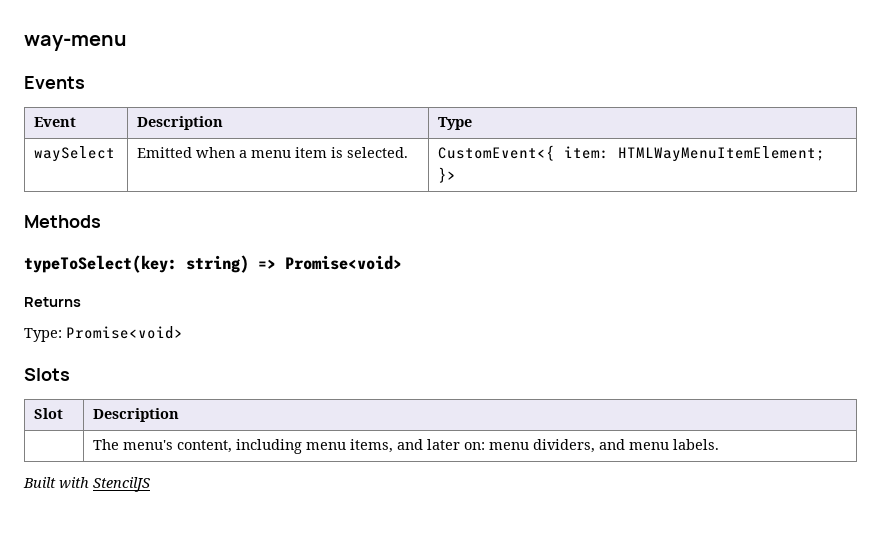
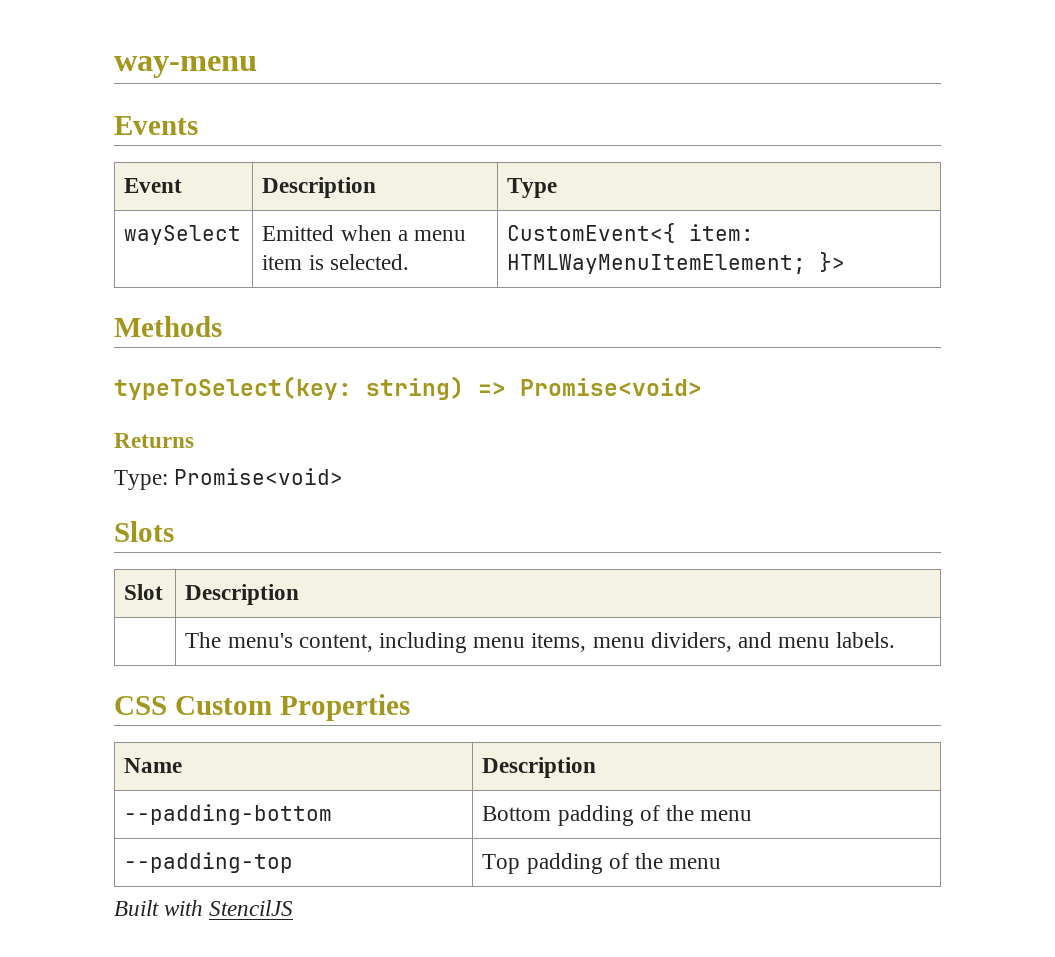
[397,439,486,450] and later on: -> (587, 642) none
(720, 444) none -> [114,694,410,721] [124,758,183,773] [482,757,597,778] [124,804,333,825] [482,805,753,826] [124,852,294,873] [482,853,722,874] // CSS Custom Properties // Name | Description // --padding-bottom | Bottom padding of the menu // --padding-top | Top padding of the menu

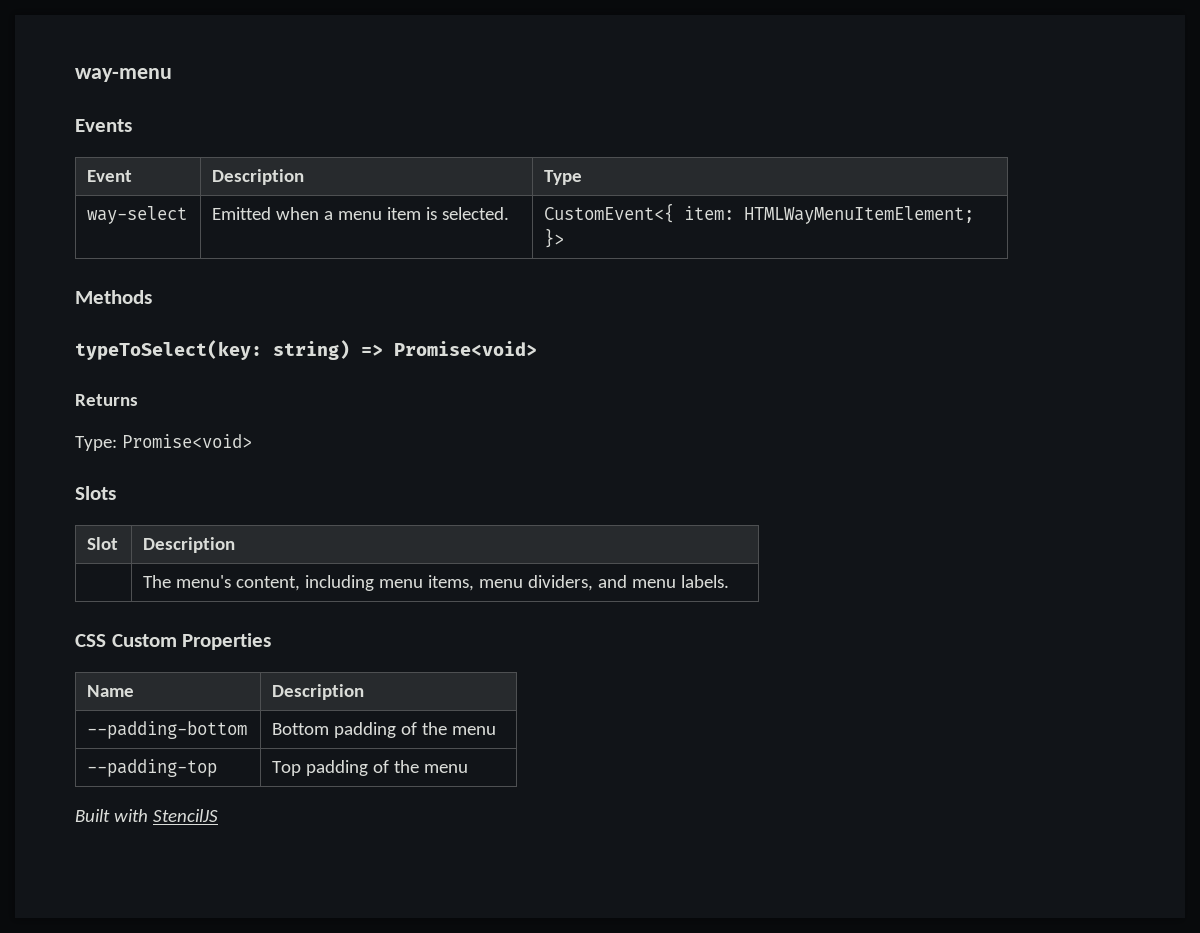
[124,225,242,245] waySelect -> [87,206,188,224] way-select

